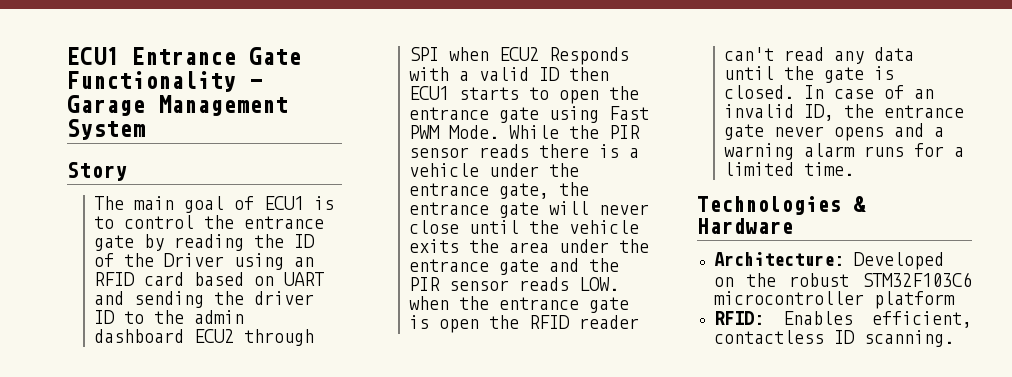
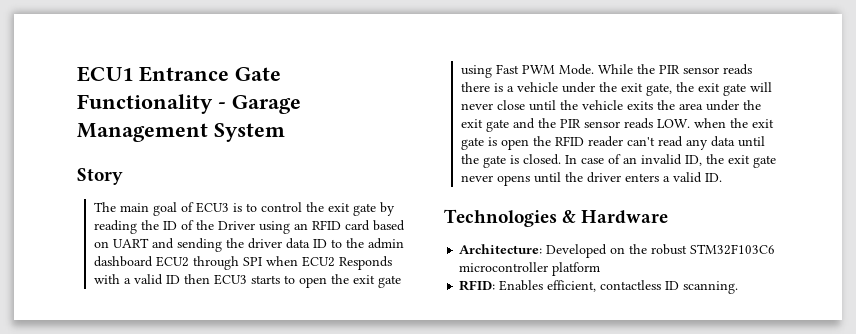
[263,196,304,210] ECU1 -> [195,202,229,213] ECU3
[243,216,324,229] entrance -> [327,203,350,212] exit
(314, 298) none -> [285,238,310,249] data
[408,86,449,100] ECU1 -> [213,274,247,285] ECU3
[408,107,489,120] entrance -> [352,275,375,284] exit
[408,183,489,196] entrance -> [620,83,643,92] exit
[408,202,489,215] entrance -> [697,83,720,92] exit
[408,259,489,272] entrance -> [460,119,483,128] exit
[498,297,579,310] entrance -> [751,119,774,128] exit
[883,105,964,118] entrance -> [727,155,750,164] exit
[893,123,944,137] [723,143,964,160] [723,162,854,176] and a warning alarm runs for a limited time. -> [533,172,722,183] until the driver enters a valid ID.

